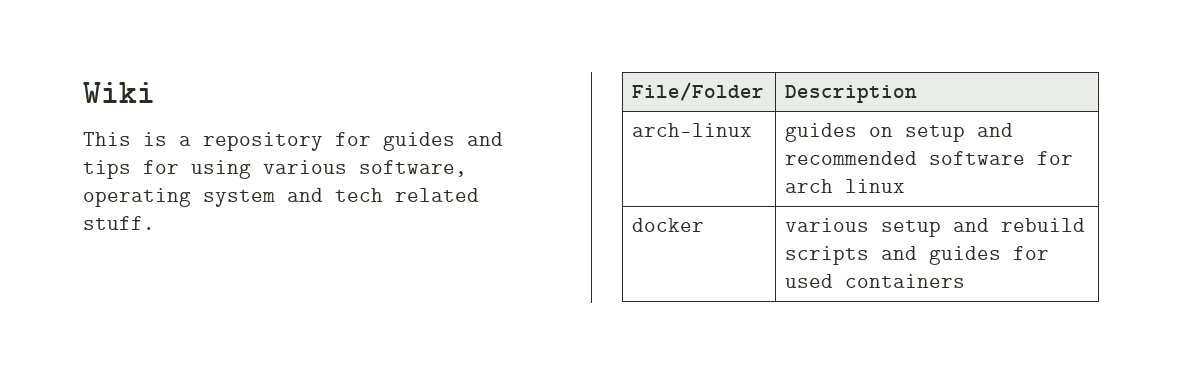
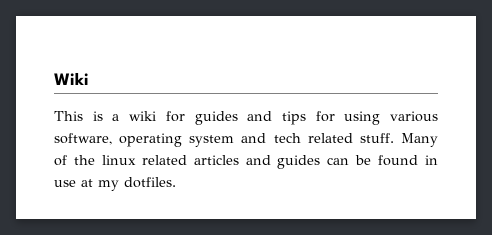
[203,132,323,151] repository -> [129,111,157,121] wiki
[632,82,765,101] [785,85,918,103] [632,123,753,137] [785,123,1014,142] [785,151,1074,165] [785,179,906,193] [632,218,705,232] [785,218,1086,237] [785,246,1050,265] [785,274,966,288] // File/Folder | Description // arch-linux | guides on setup and recommended software for arch linux // docker | various setup and rebuild scripts and guides for used containers -> [401,133,438,147] [54,155,438,169] [54,177,176,191] Many of the linux related articles and guides can be found in use at my dotfiles.

